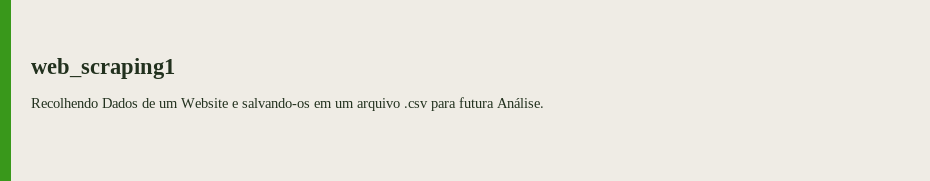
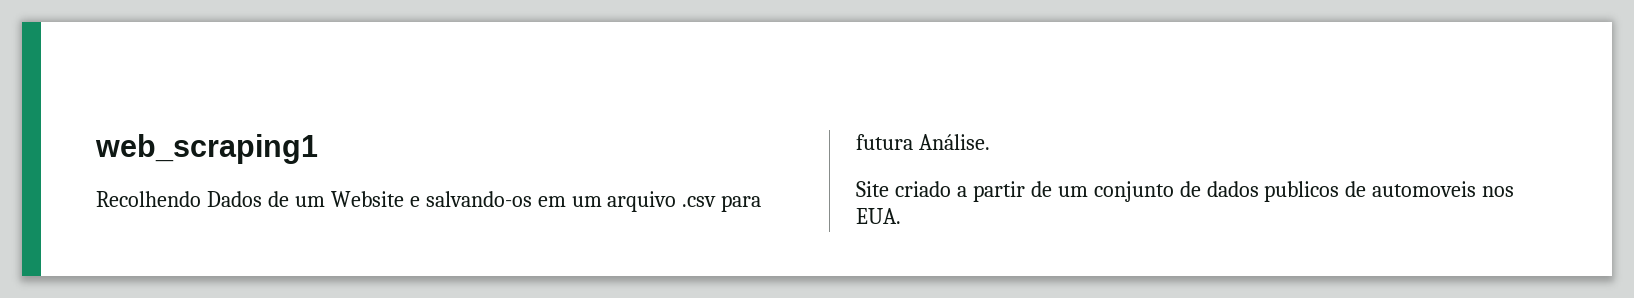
(544, 103) none -> [856,181,1515,202] [856,208,901,224] // Site criado a partir de um conjunto de dados publicos de automoveis nos EUA.

